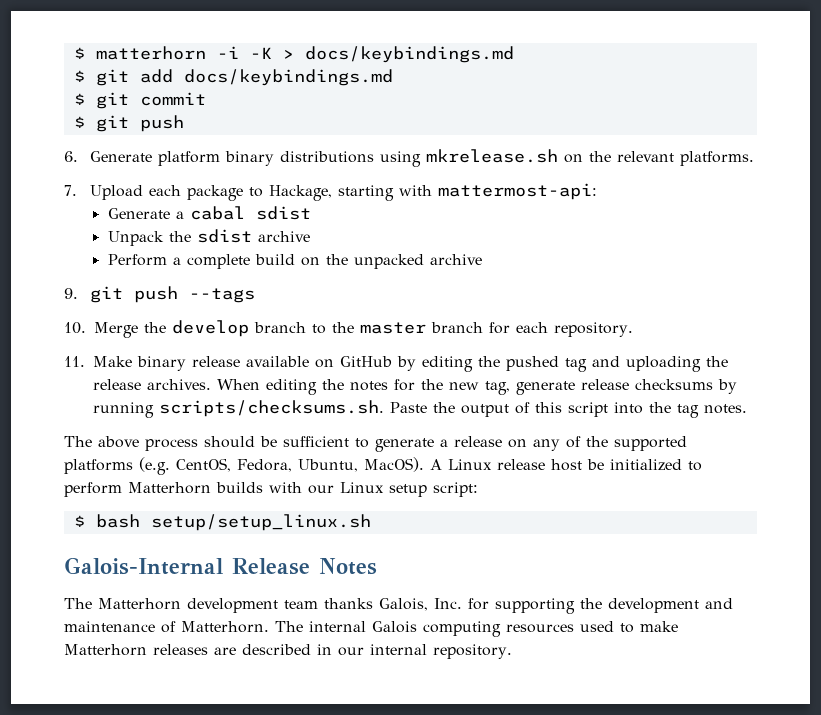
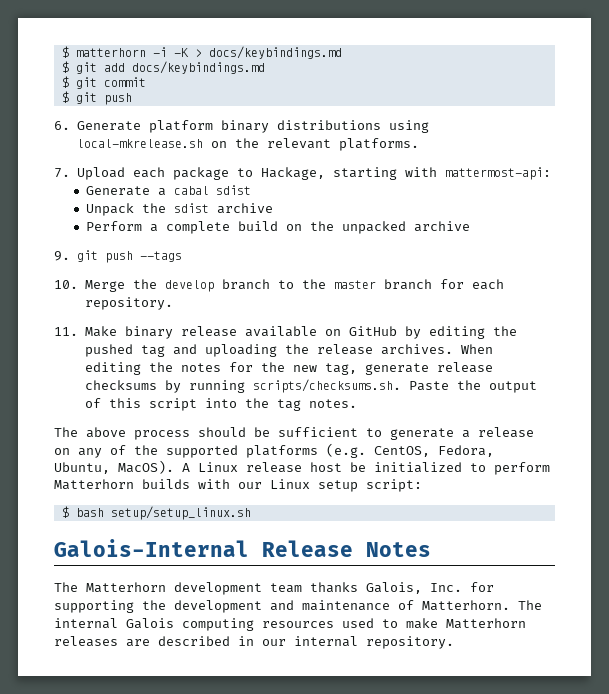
[426,149,559,163] mkrelease.sh -> [76,139,203,148] local-mkrelease.sh

